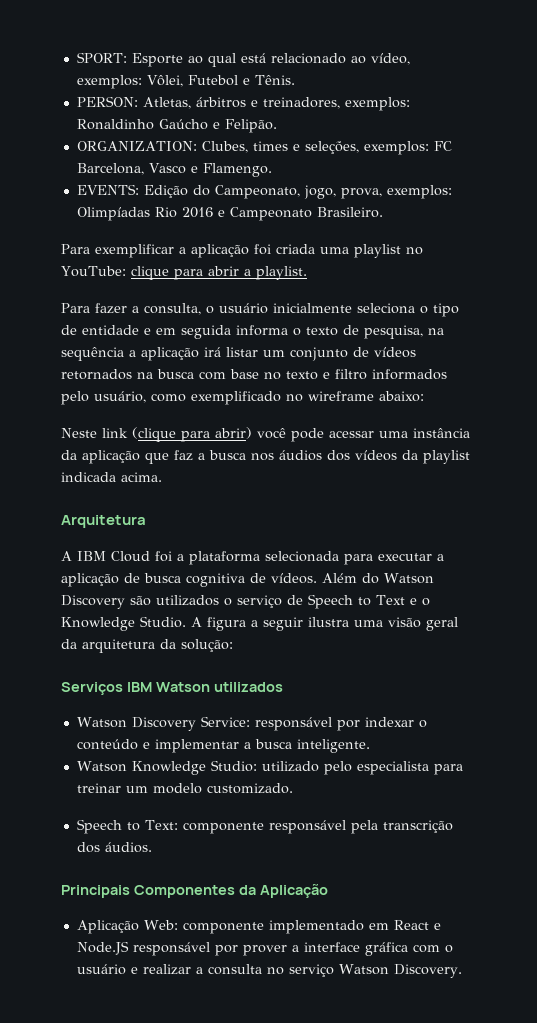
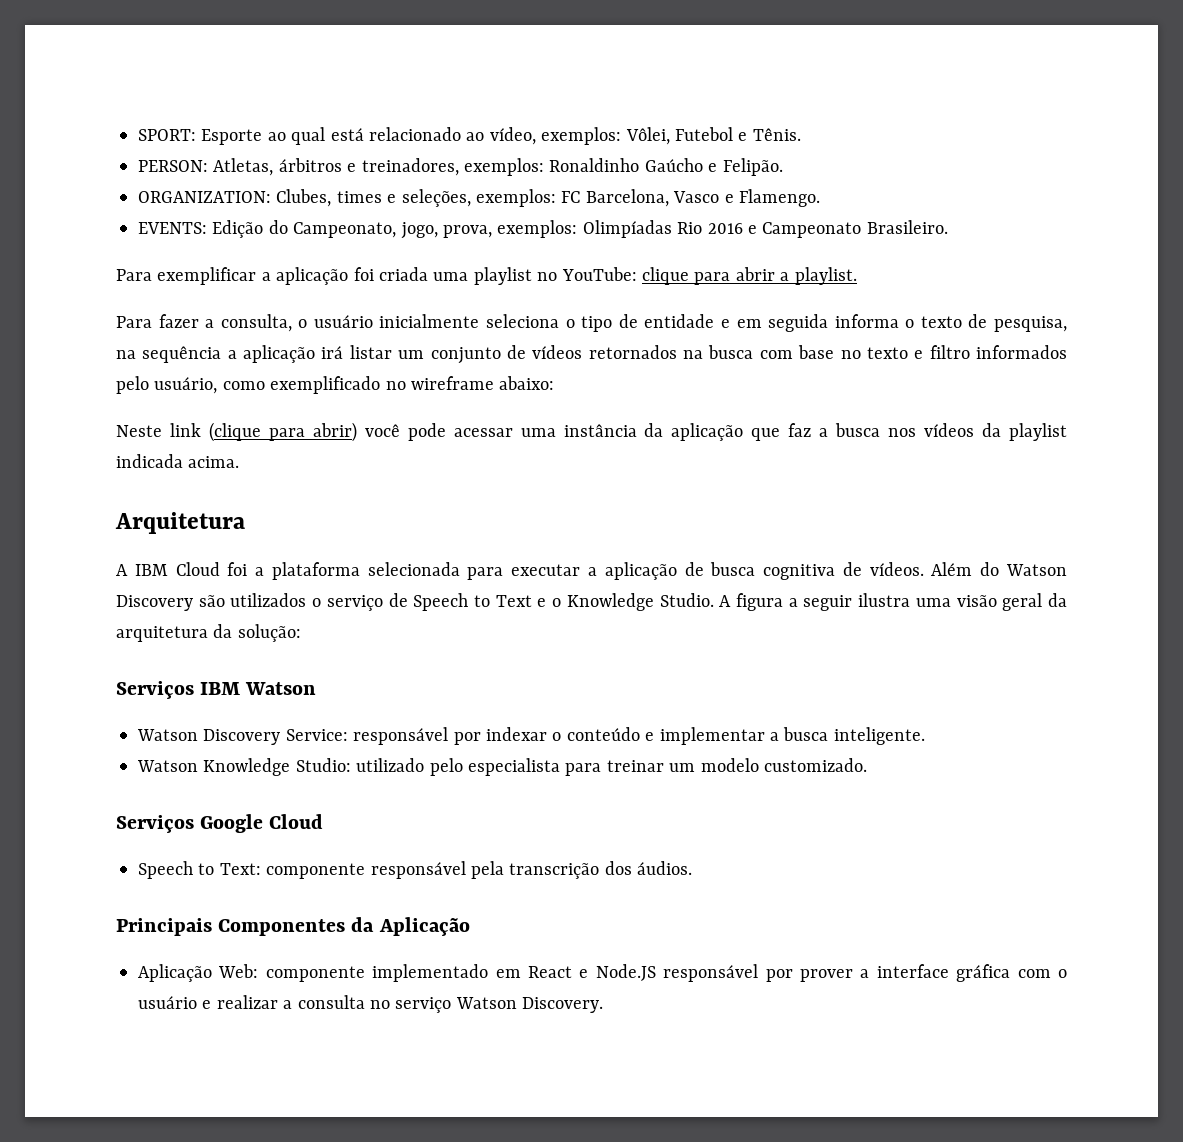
[279,450,350,461] áudios dos -> (917, 432) none
[213,682,283,692] utilizados -> (317, 688) none
(293, 788) none -> [116,814,324,833] // Serviços Google Cloud

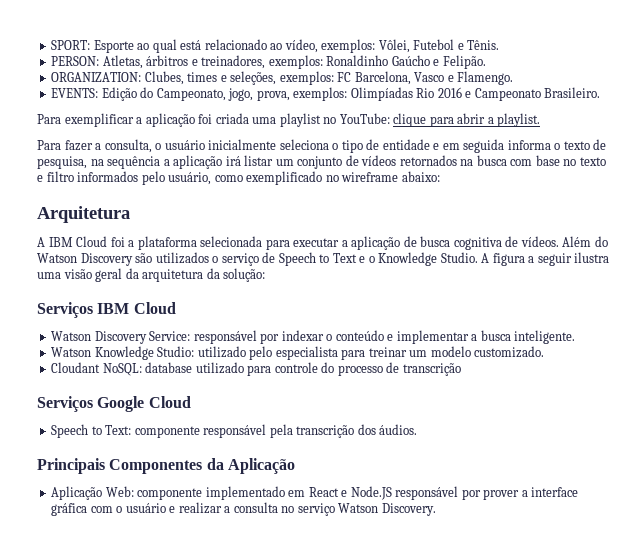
[116,422,1067,442] [116,454,240,468] // Neste link (clique para abrir) você pode acessar uma instância da aplicação que faz a busca nos vídeos da playlist indicada acima. -> (440, 176) none
[245,682,317,695] Watson -> [133,302,176,314] Cloud
(867, 765) none -> [51,362,461,376] // Cloudant NoSQL: database utilizado para controle do processo de transcrição

